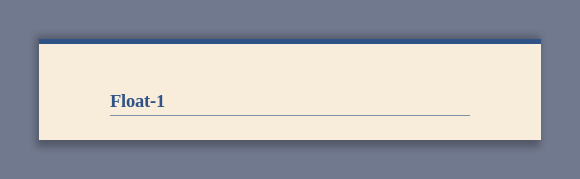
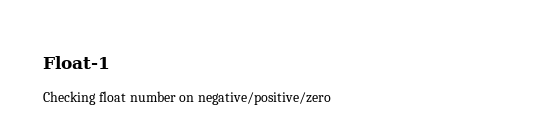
(165, 100) none -> [43,91,332,105] // Checking float number on negative/positive/zero

